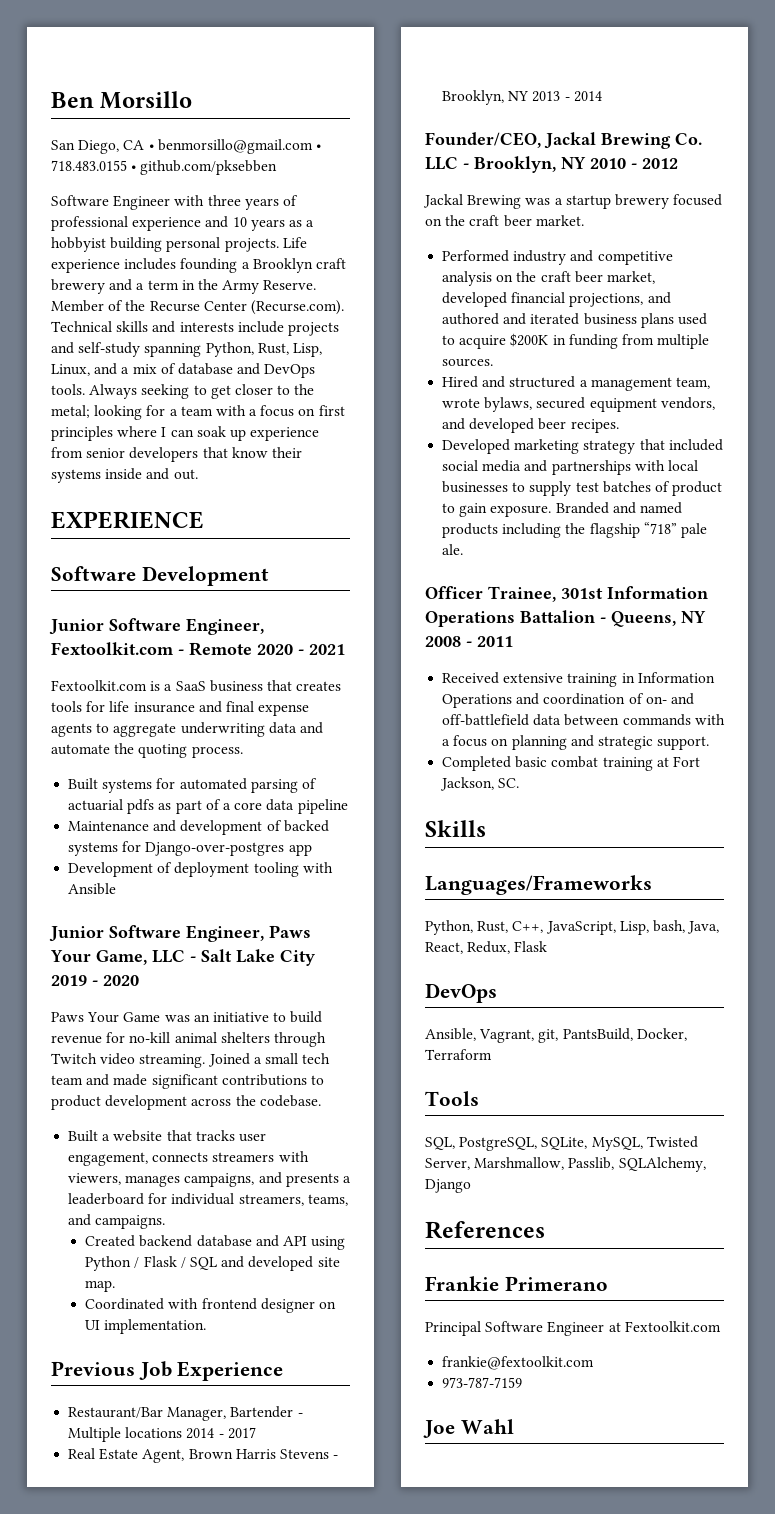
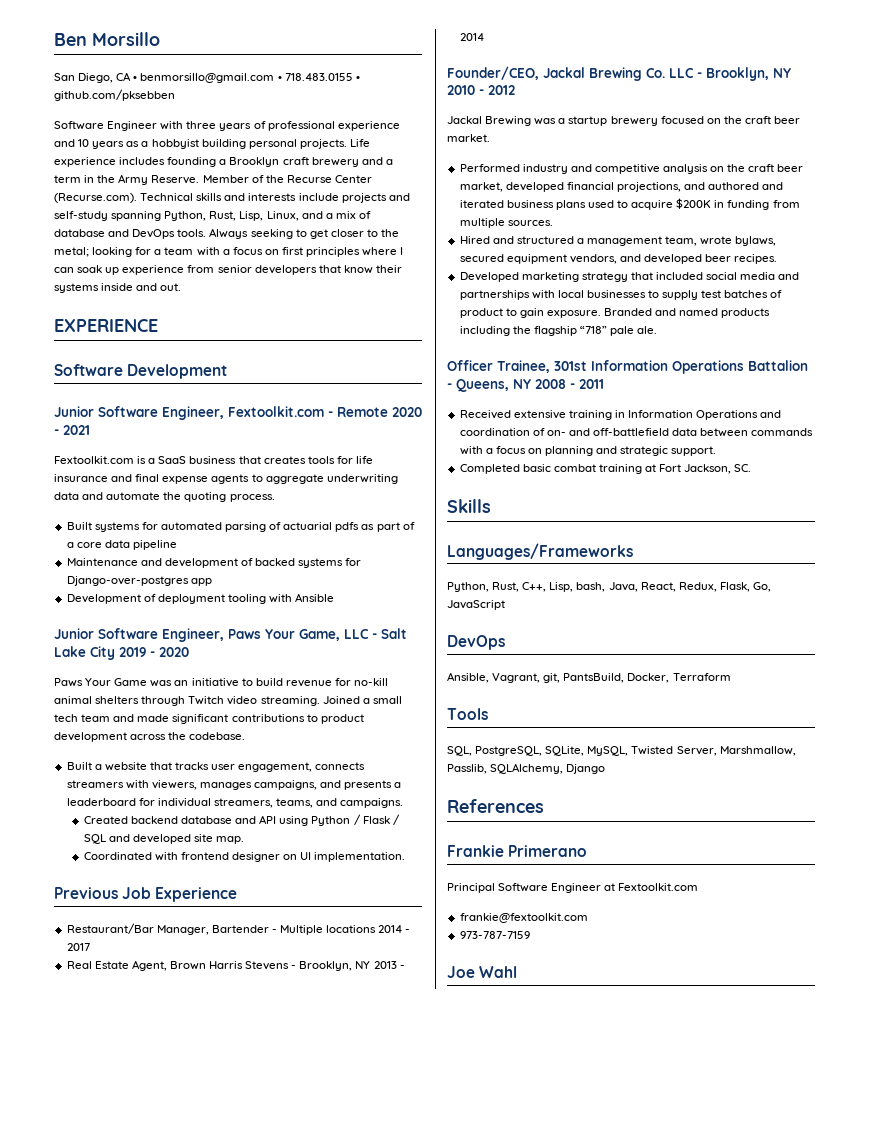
[545,921,616,935] JavaScript, -> (547, 587) none
[514,941,548,952] Flask -> [719,582,771,592] [447,600,505,610] Flask, Go, JavaScript

